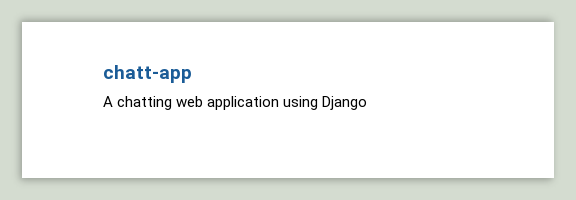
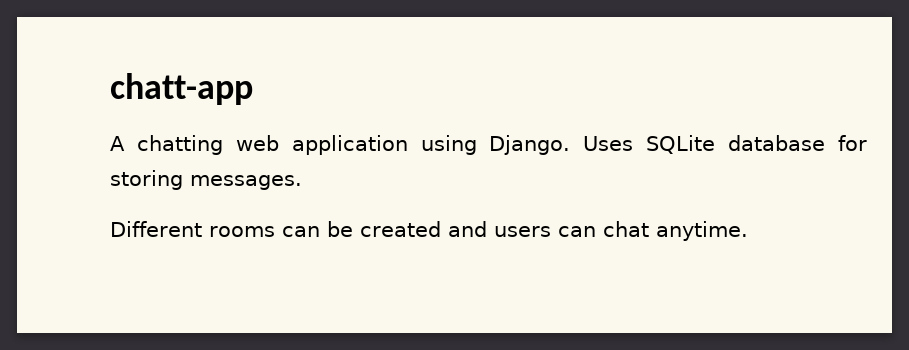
[322,96,368,110] Django -> [489,135,868,155] [110,170,302,190] [110,221,748,241] Django. Uses SQLite database for storing messages. // Different rooms can be created and users can chat anytime.

